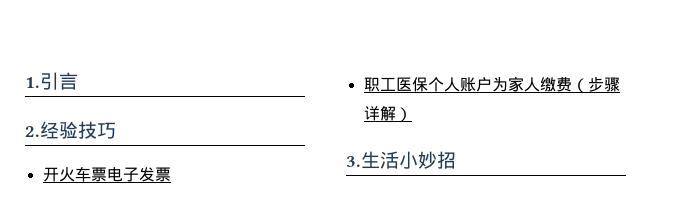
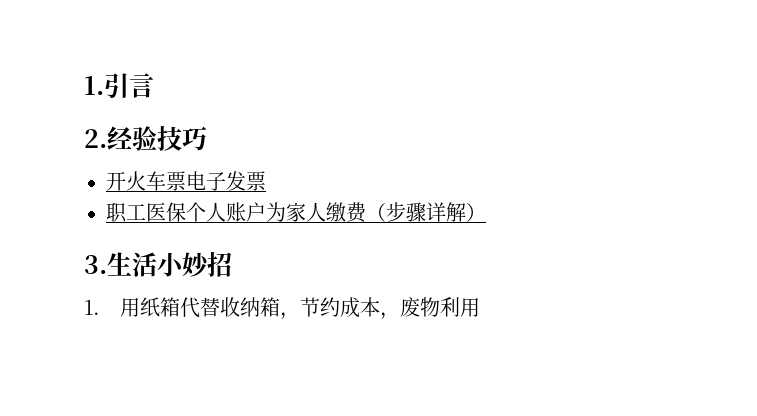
(456, 160) none -> [84,297,481,320] // 1.用纸箱代替收纳箱，节约成本，废物利用

